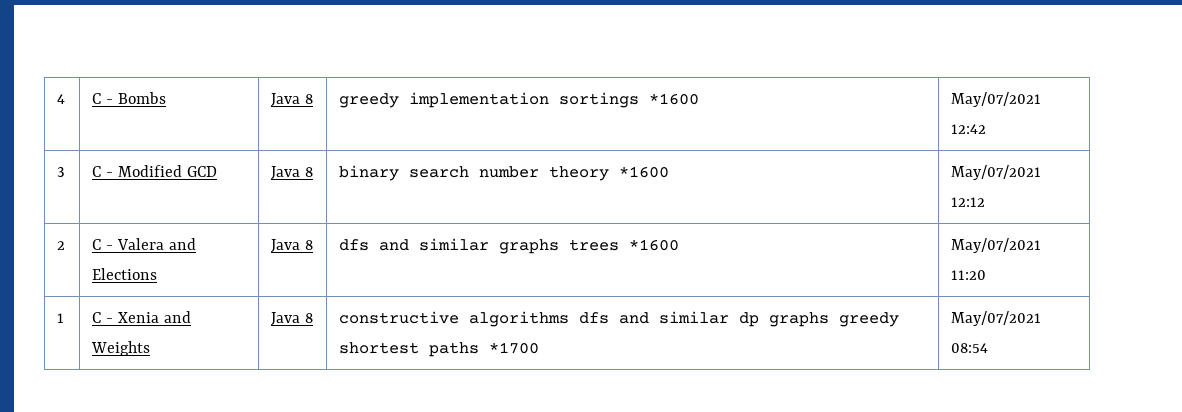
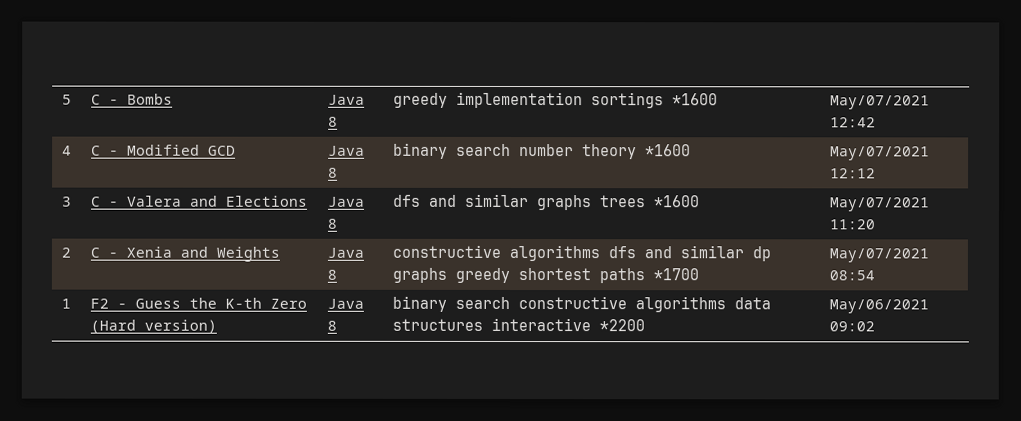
[57,94,66,104] 4 -> [61,94,72,105] 5
[57,167,66,177] 3 -> [61,145,72,156] 4
[57,241,66,250] 2 -> [61,196,72,207] 3
[57,313,65,323] 1 -> [60,247,71,258] 2
(989, 348) none -> [60,298,71,309] [89,297,307,309] [89,319,217,334] [326,298,364,309] [326,320,337,331] [391,295,771,313] [391,317,645,332] [828,299,929,314] [828,321,875,332] // 1 | F2 - Guess the K-th Zero (Hard version) | Java 8 | binary search constructive algorithms data structures interactive *2200 | May/06/2021 09:02

